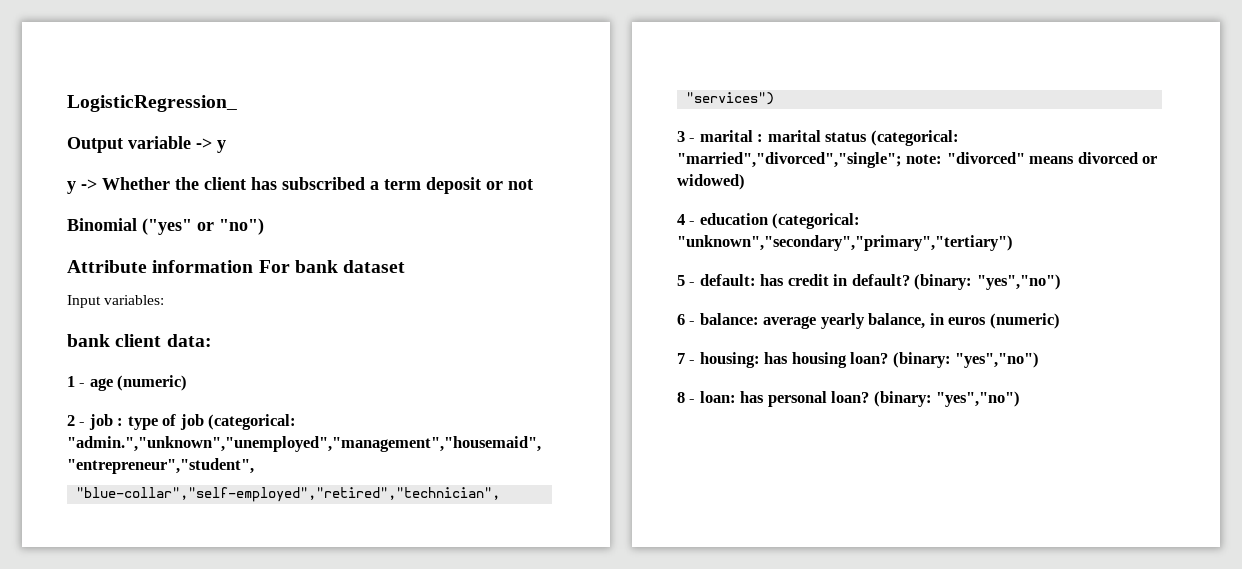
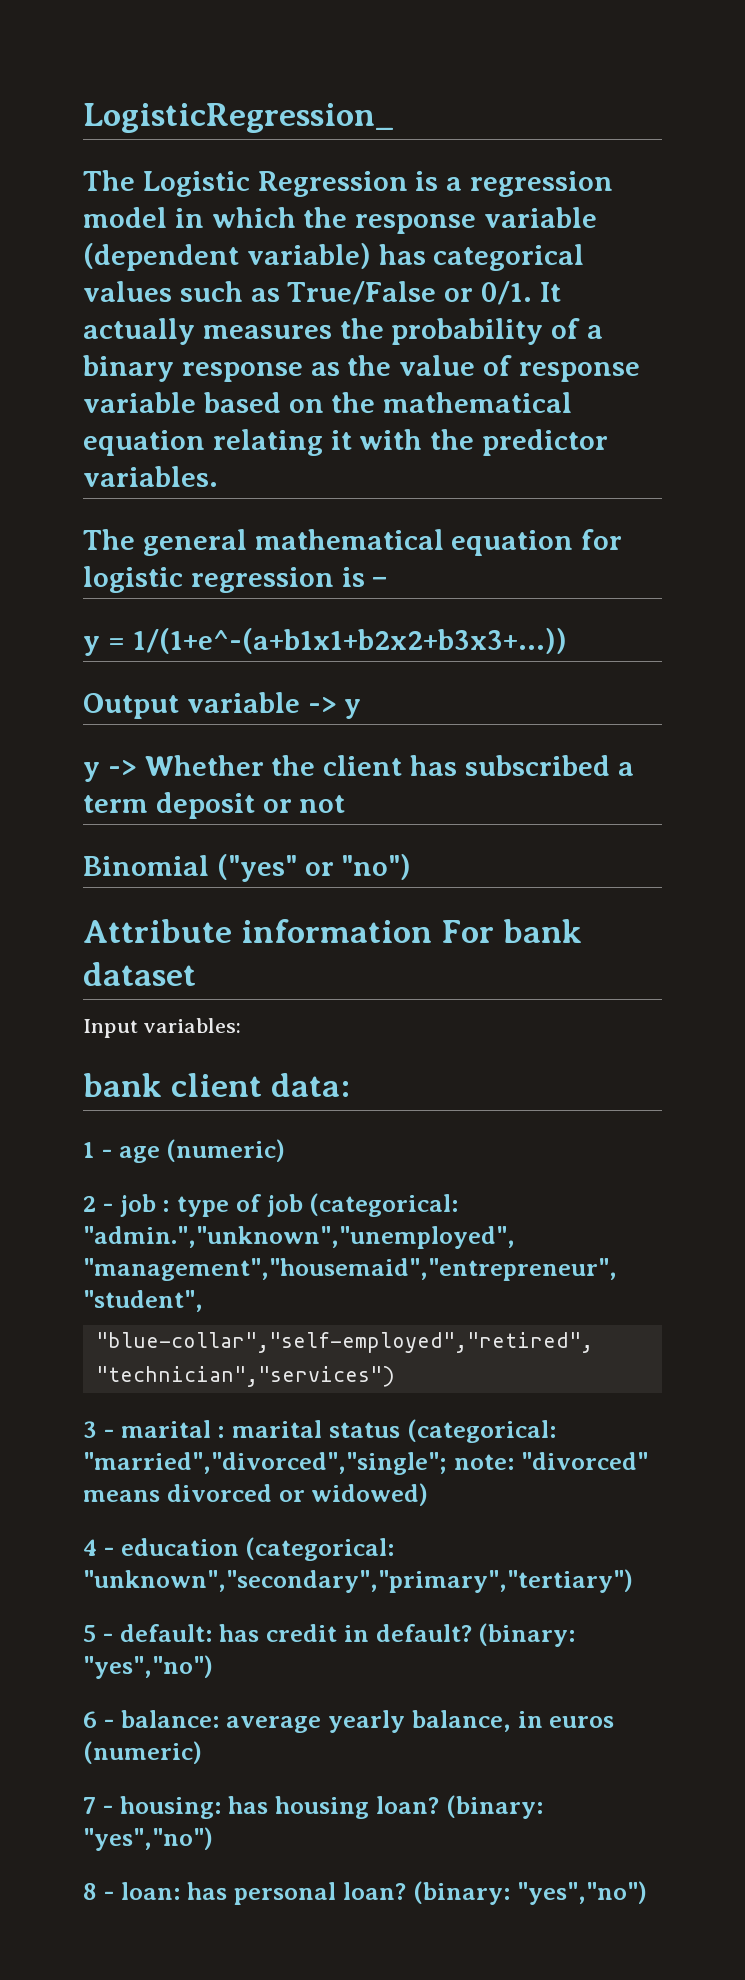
(237, 103) none -> [83,170,614,197] [83,207,598,234] [83,243,585,271] [83,281,561,305] [83,318,604,345] [83,355,640,382] [83,392,573,413] [83,429,609,456] [83,466,218,487] [83,529,623,556] [83,566,389,593] [83,628,567,656] // The Logistic Regression is a regression model in which the response variable (dependent variable) has categorical values such as True/False or 0/1. It actually measures the probability of a binary response as the value of response variable based on the mathematical equation relating it with the predictor variables. // The general mathematical equation for logistic regression is − // y = 1/(1+e^-(a+b1x1+b2x2+b3x3+...))

